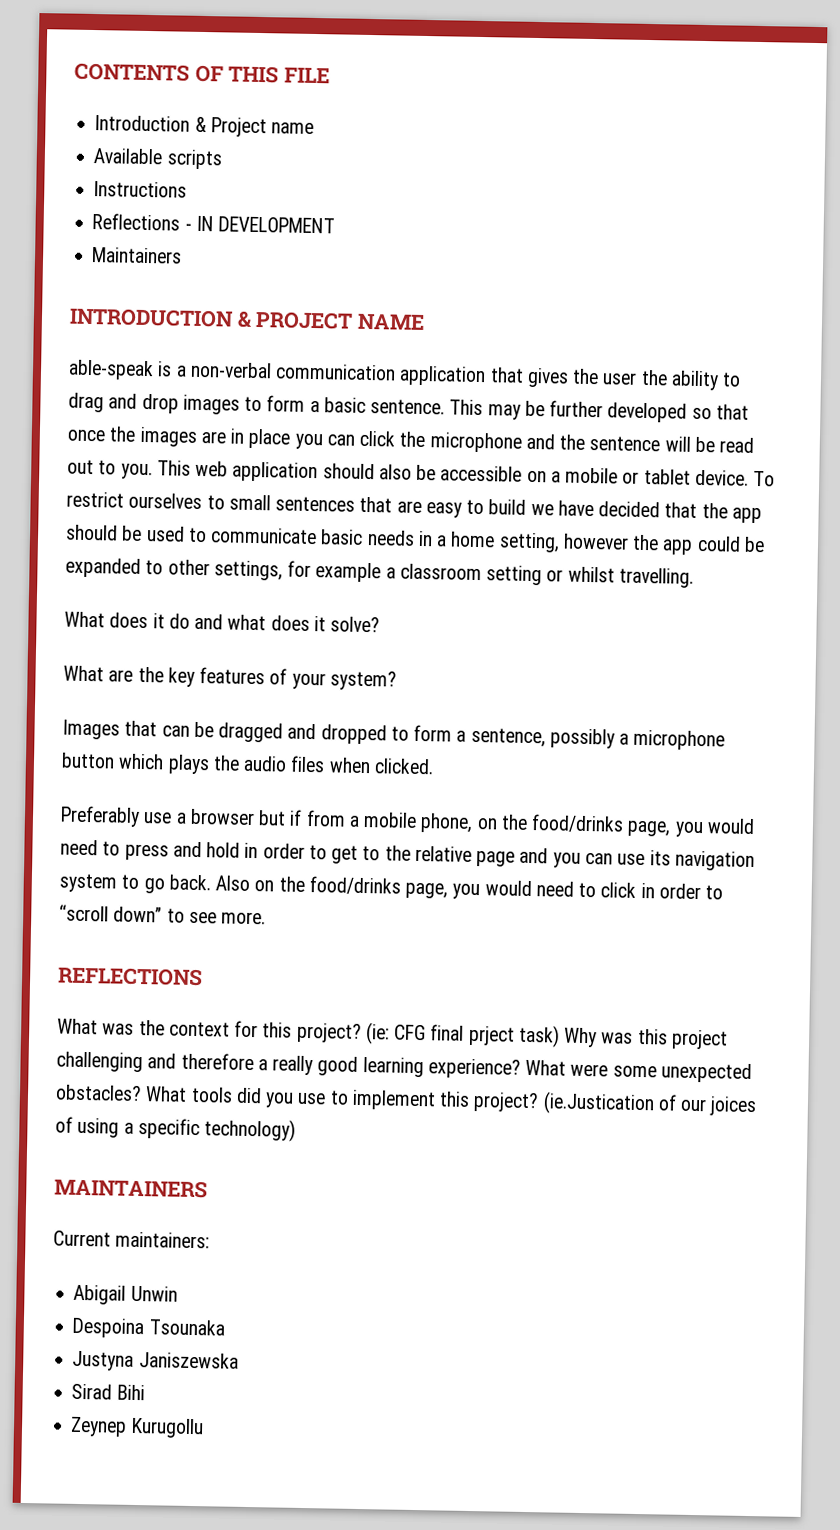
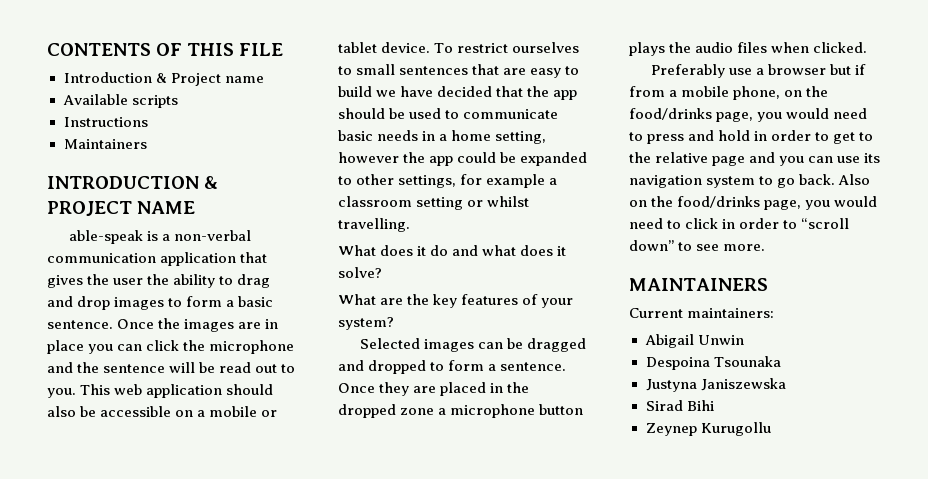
[92,213,336,234] // Reflections - IN DEVELOPMENT -> (148, 122) none
[449,399,749,423] [67,429,105,442] This may be further developed so that once -> [117,319,155,329] Once
[62,719,158,740] Images that -> [360,338,475,352] Selected images
[470,727,615,749] sentence, possibly -> [500,362,567,371] [338,382,530,396] [338,404,435,418] sentence. Once they are placed in the dropped zone
[118,753,165,770] which -> (584, 409) none
[58,966,203,987] [57,1018,728,1050] [56,1051,752,1084] [55,1084,758,1117] [55,1116,297,1142] // REFLECTIONS // What was the context for this project? (ie: CFG final prject task) Why was this project challenging and therefore a really good learning experience? What were some unexpected obstacles? What tools did you use to implement this project? (ie.Justication of our joices of using a specific technology) -> (766, 247) none

